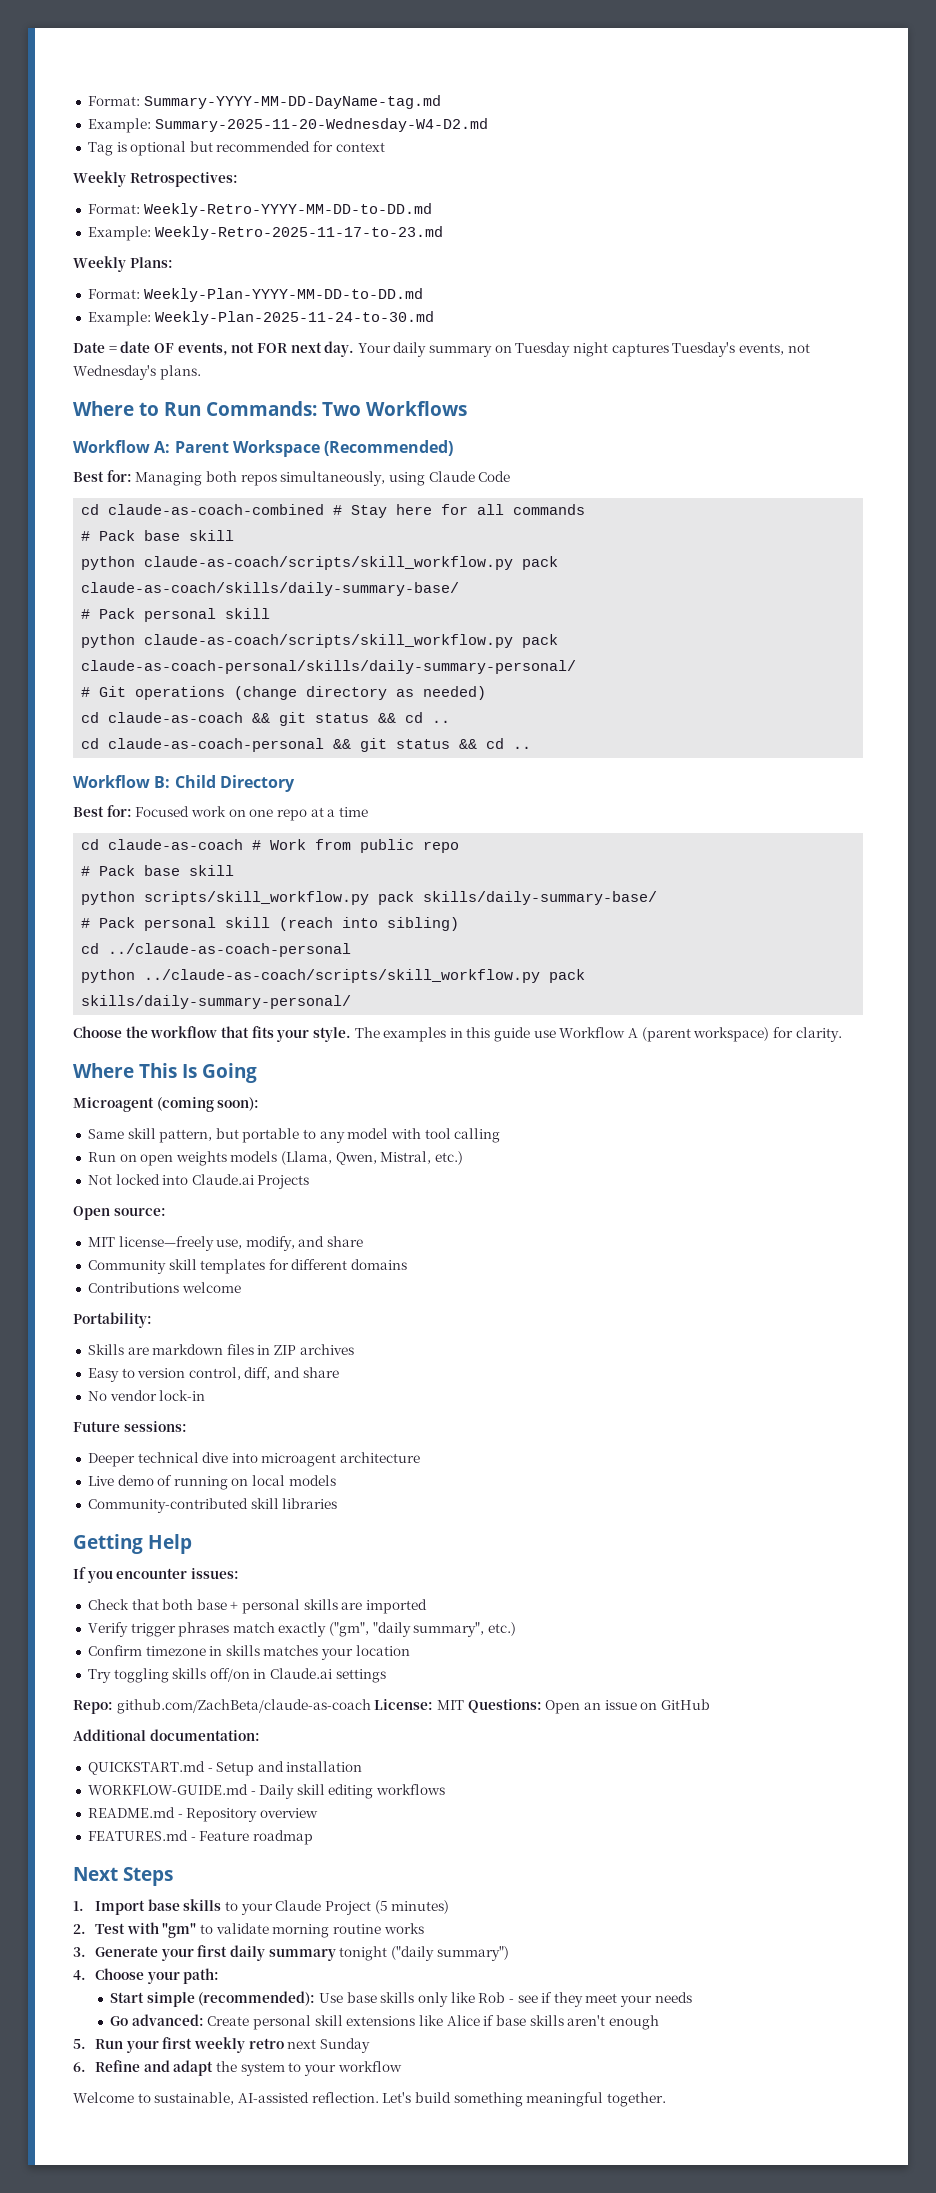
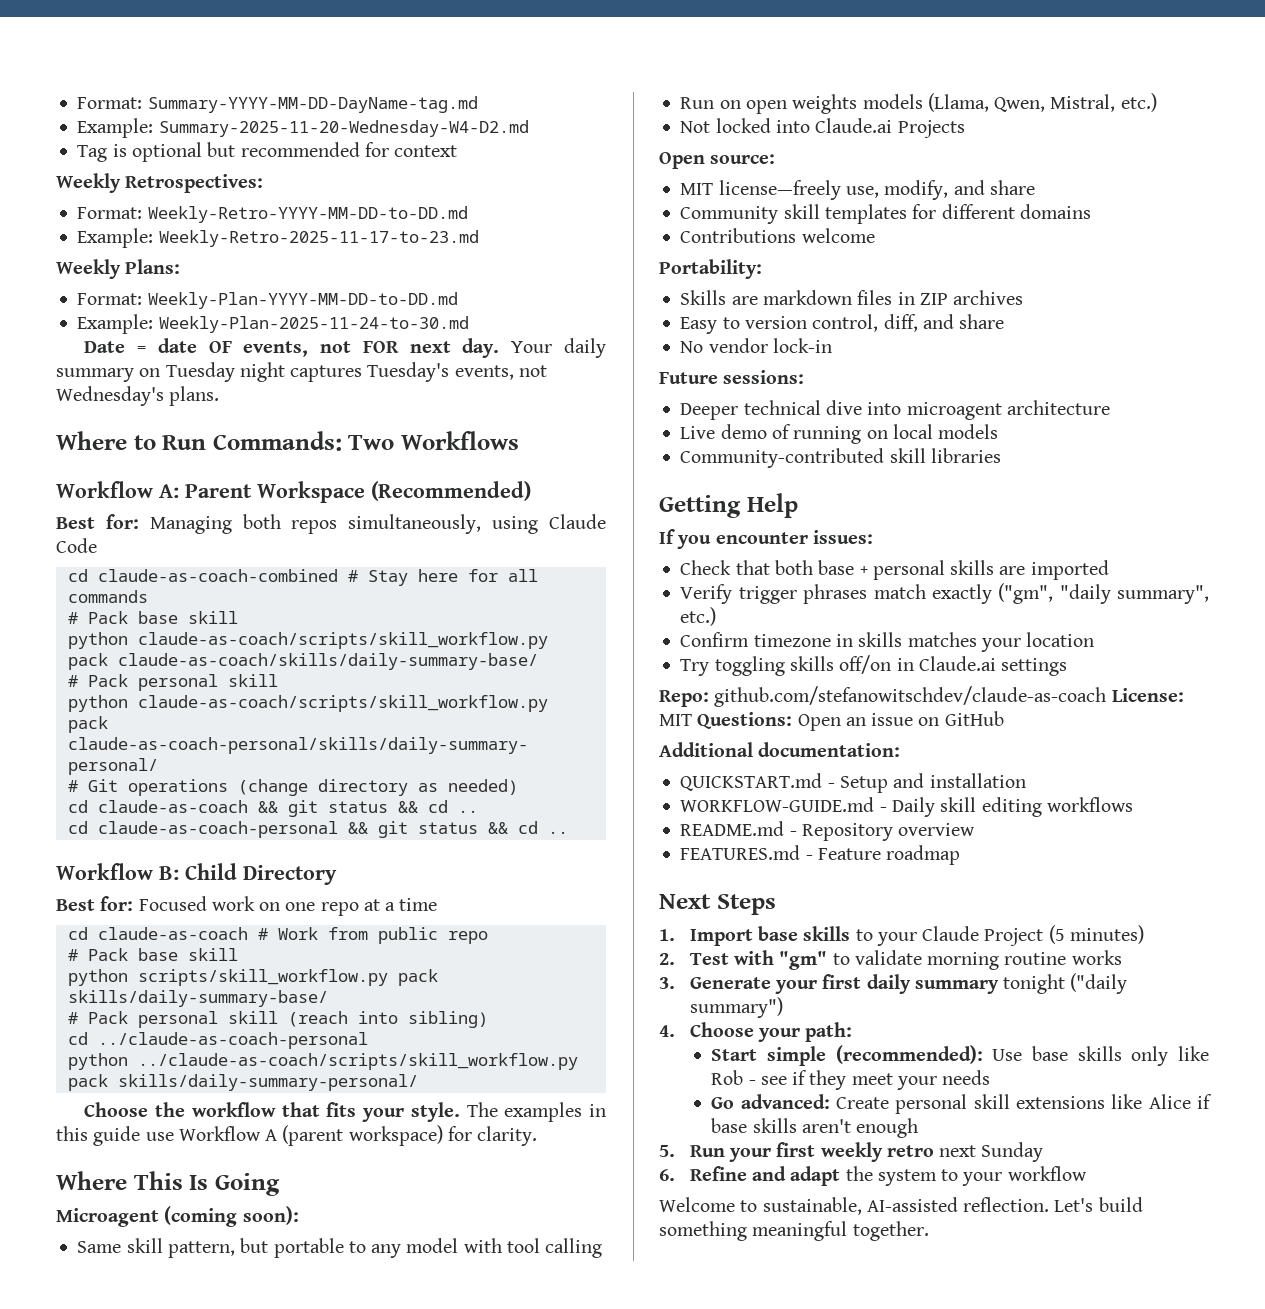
[116,1699,371,1714] github.com/ZachBeta/claude-as-coach -> [714,686,1107,707] github.com/stefanowitschdev/claude-as-coach

